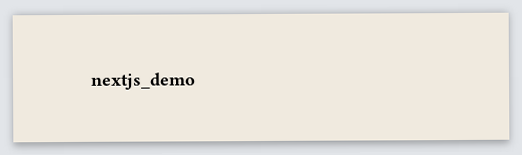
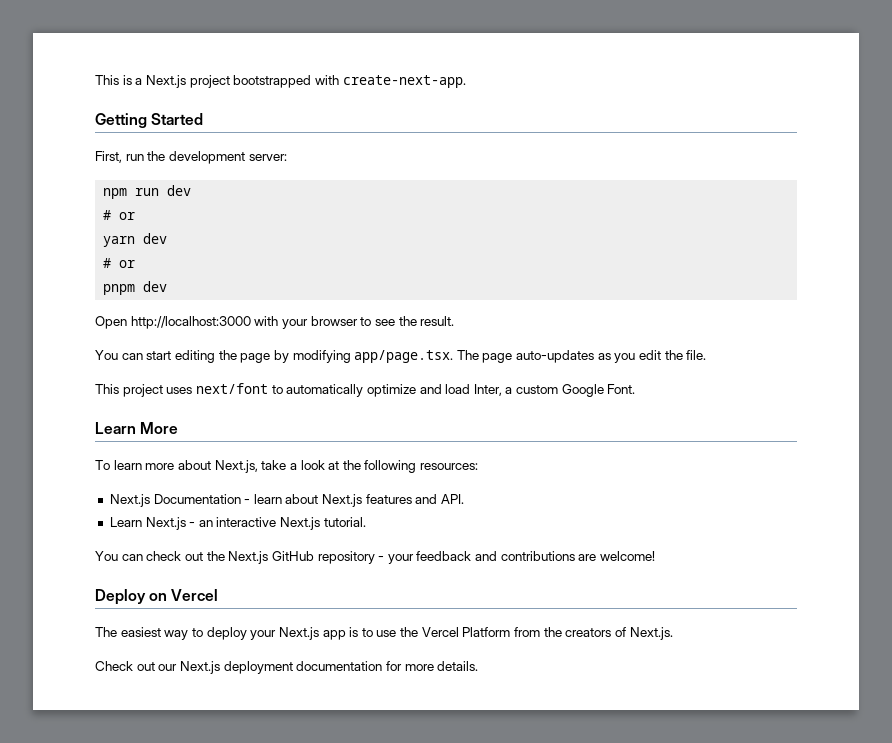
[90,72,196,90] nextjs_demo -> [95,75,466,88] [95,113,204,128] [95,151,287,164] [103,185,192,199] [103,210,136,220] [103,233,168,247] [103,258,136,268] [103,281,168,295] [95,316,455,329] [95,350,707,363] [95,383,636,397] [95,422,179,434] [95,460,479,473] [109,494,465,507] [109,517,366,530] [95,551,656,564] [95,589,219,605] [95,627,673,640] [95,661,479,674] This is a Next.js project bootstrapped with create-next-app. // Getting Started // First, run the development server: // npm run dev // # or // yarn dev // # or // pnpm dev // Open http://localhost:3000 with your browser to see the result. // You can start editing the page by modifying app/page.tsx. The page auto-updates as you edit the file. // This project uses next/font to automatically optimize and load Inter, a custom Google Font. // Learn More // To learn more about Next.js, take a look at the following resources: // Next.js Documentation - learn about Next.js features and API. // Learn Next.js - an interactive Next.js tutorial. // You can check out the Next.js GitHub repository - your feedback and contributions are welcome! // Deploy on Vercel // The easiest way to deploy your Next.js app is to use the Vercel Platform from the creators of Next.js. // Check out our Next.js deployment documentation for more details.

